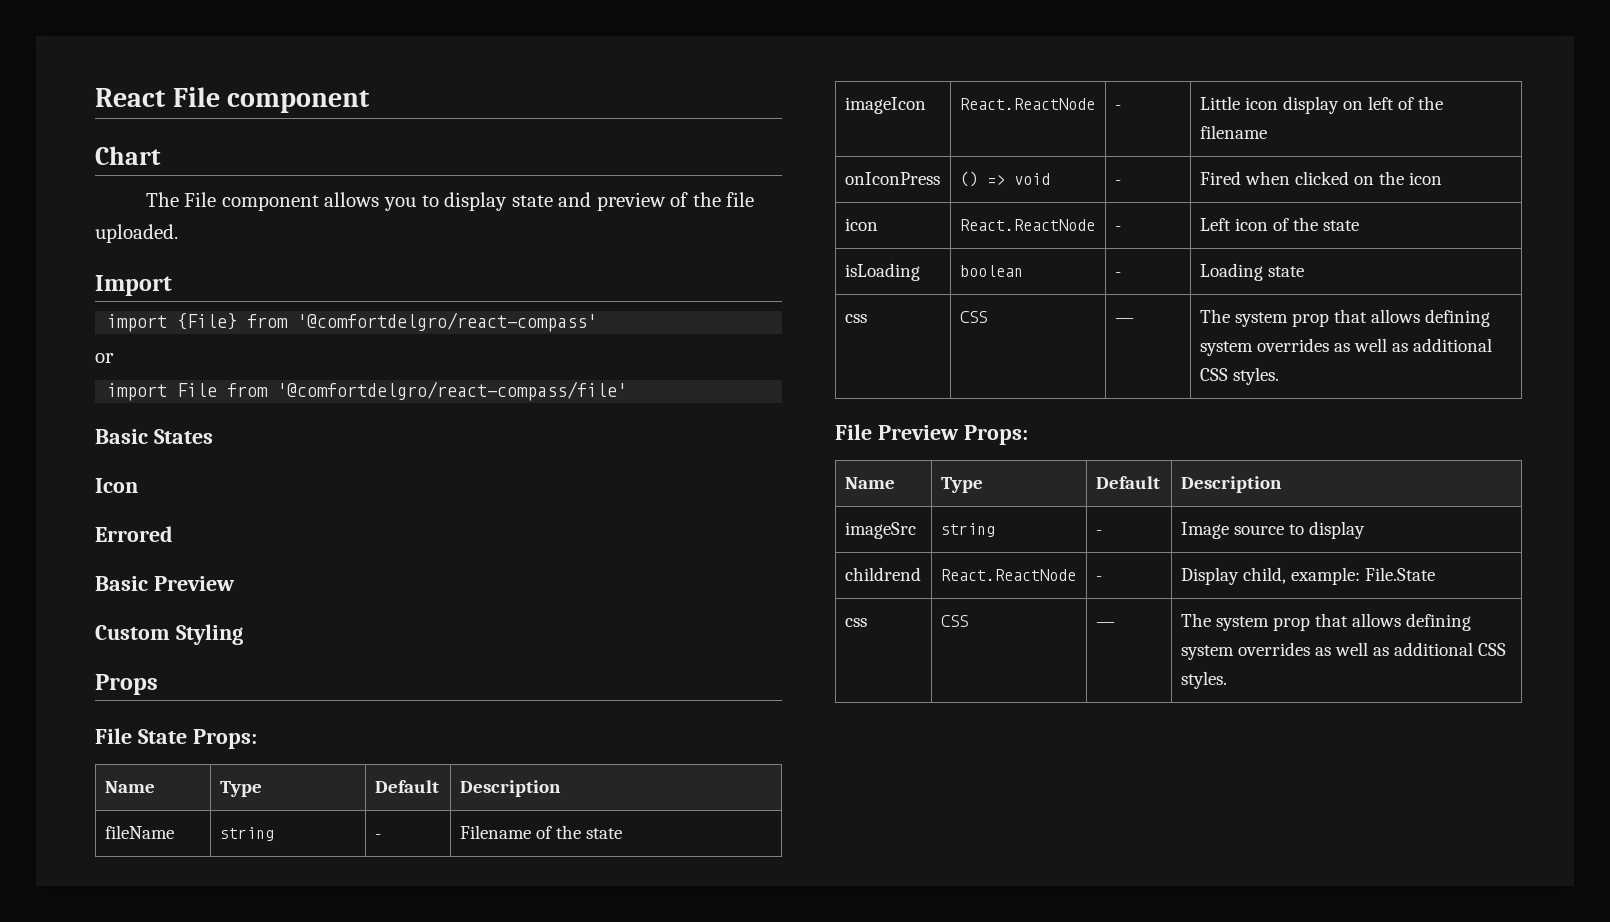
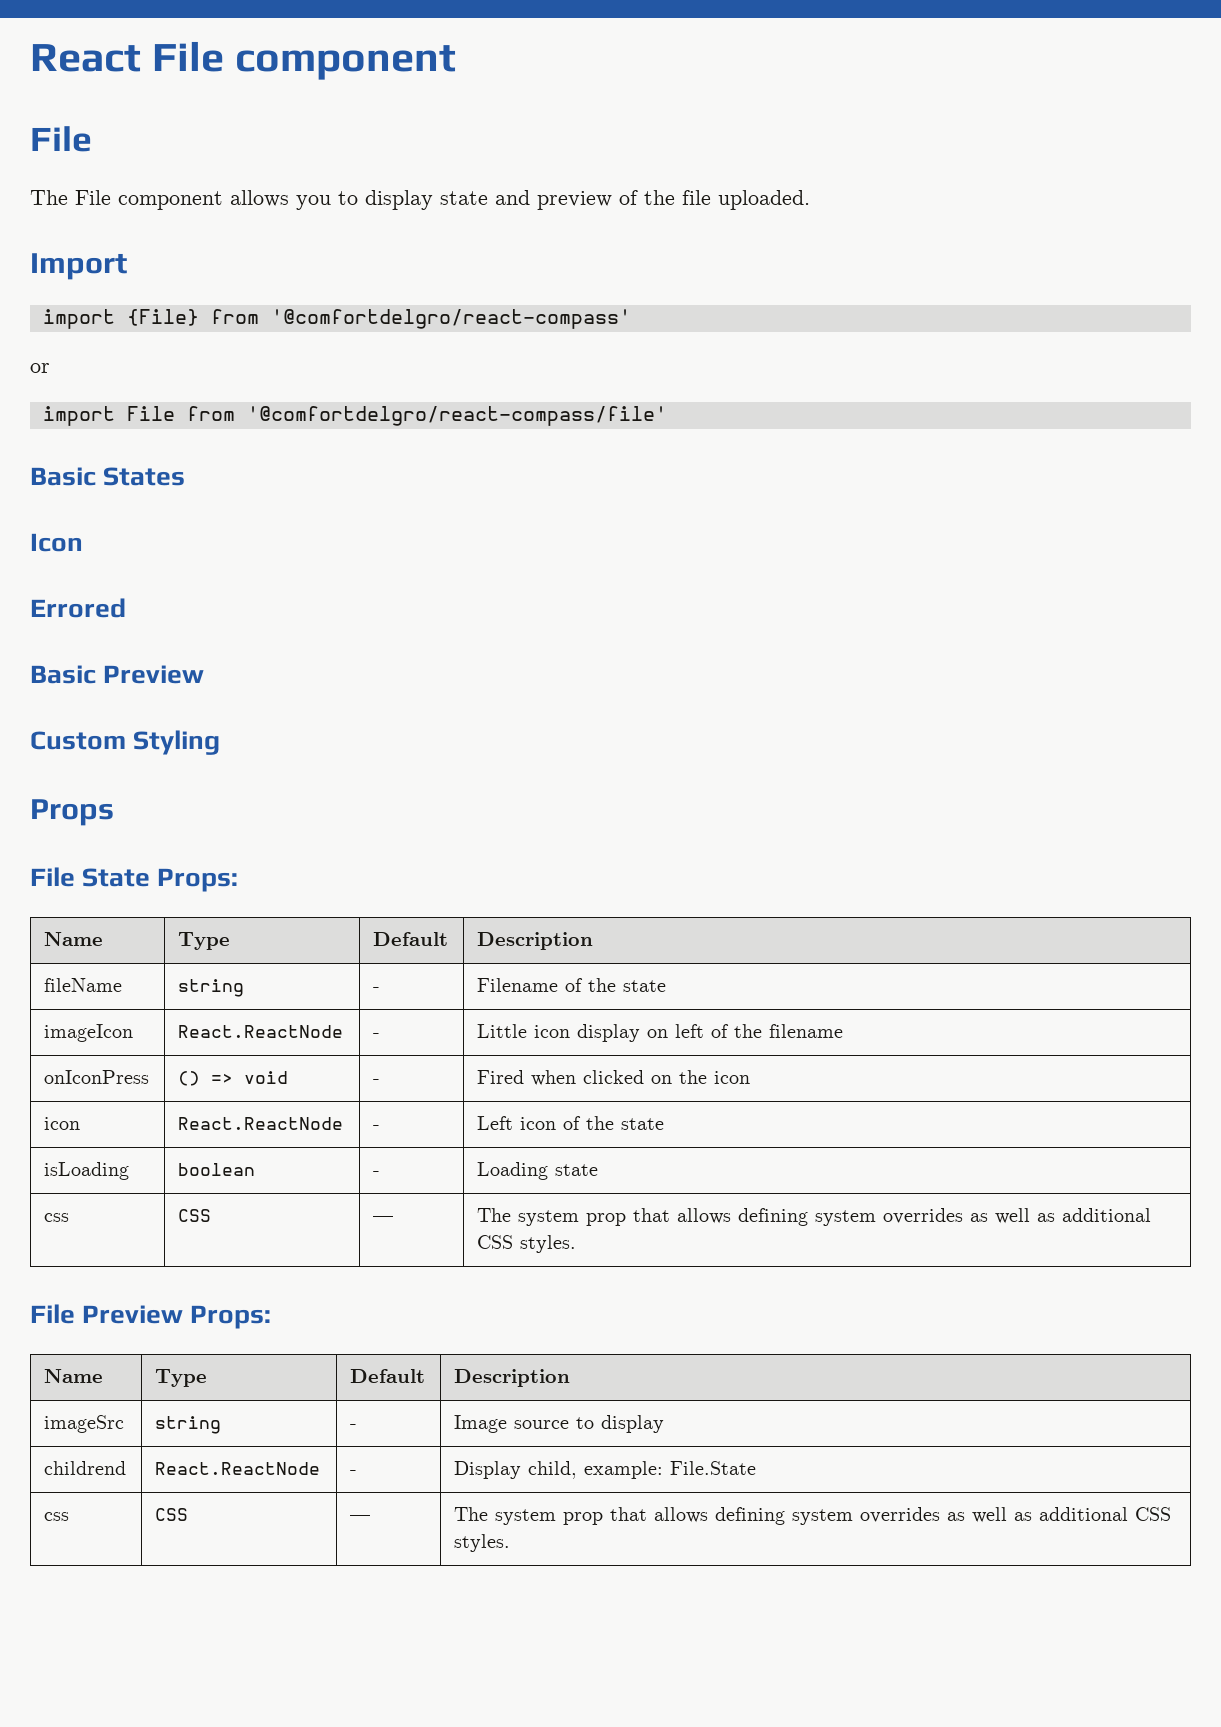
[95,146,161,165] Chart -> [30,126,92,152] File

